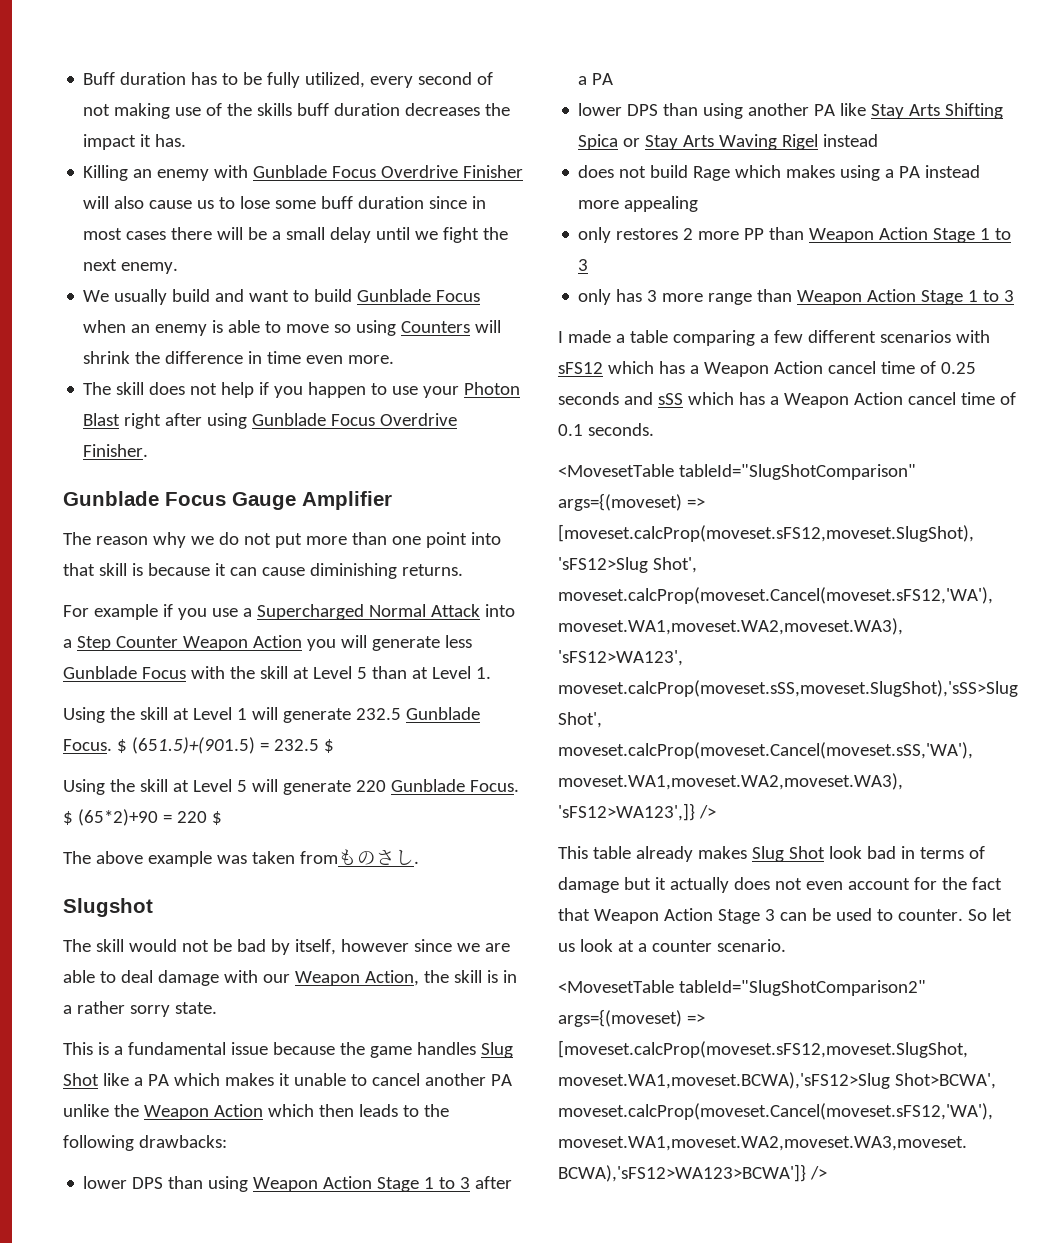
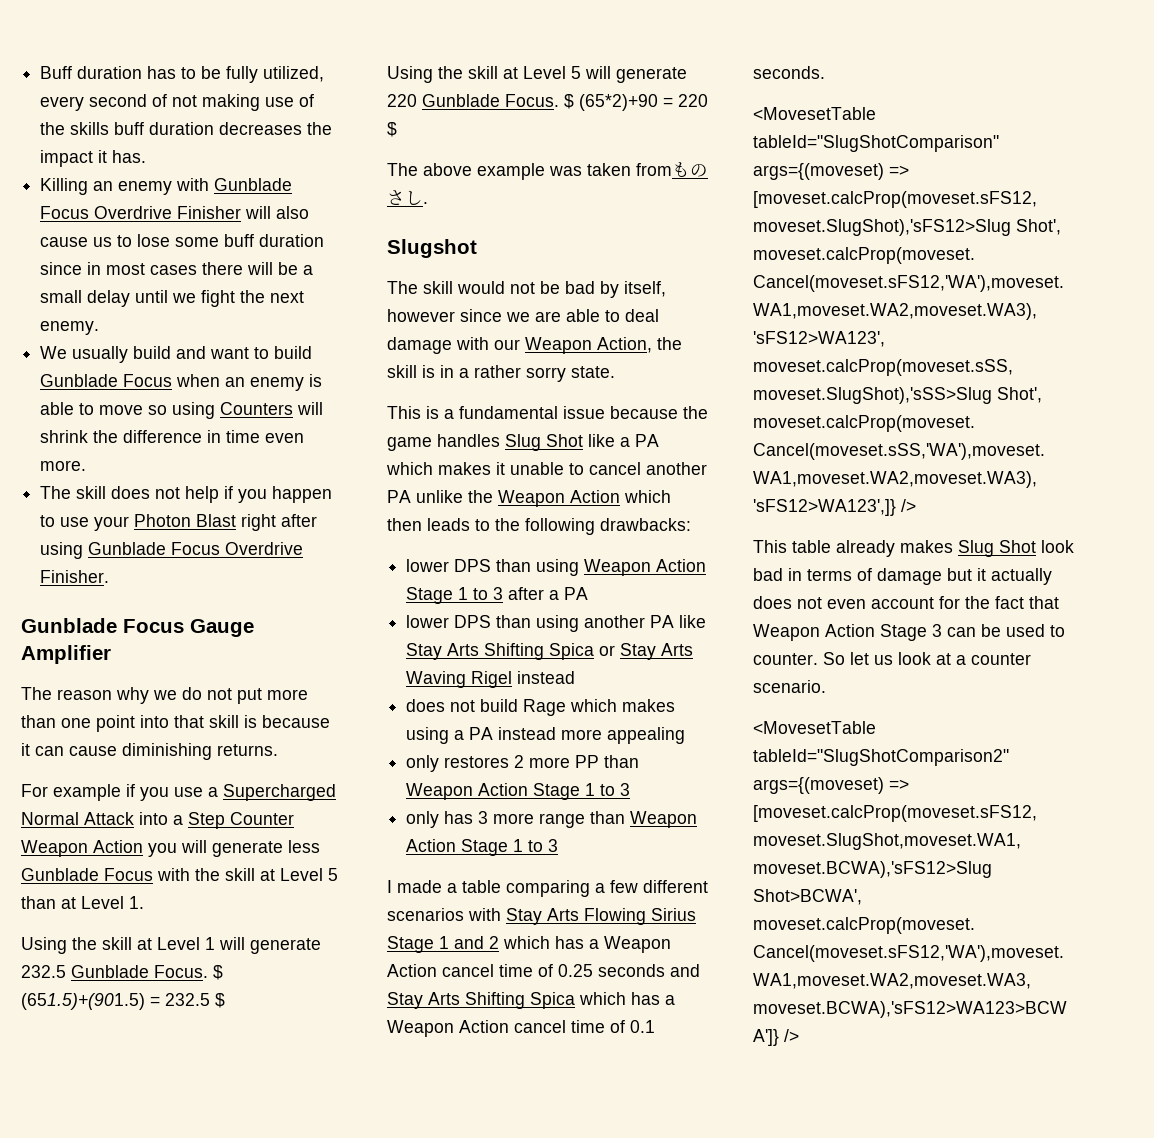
[558,362,603,374] sFS12 -> [506,908,696,925] [387,936,499,953] Stay Arts Flowing Sirius Stage 1 and 2
[657,393,683,405] sSS -> [387,992,575,1009] Stay Arts Shifting Spica

